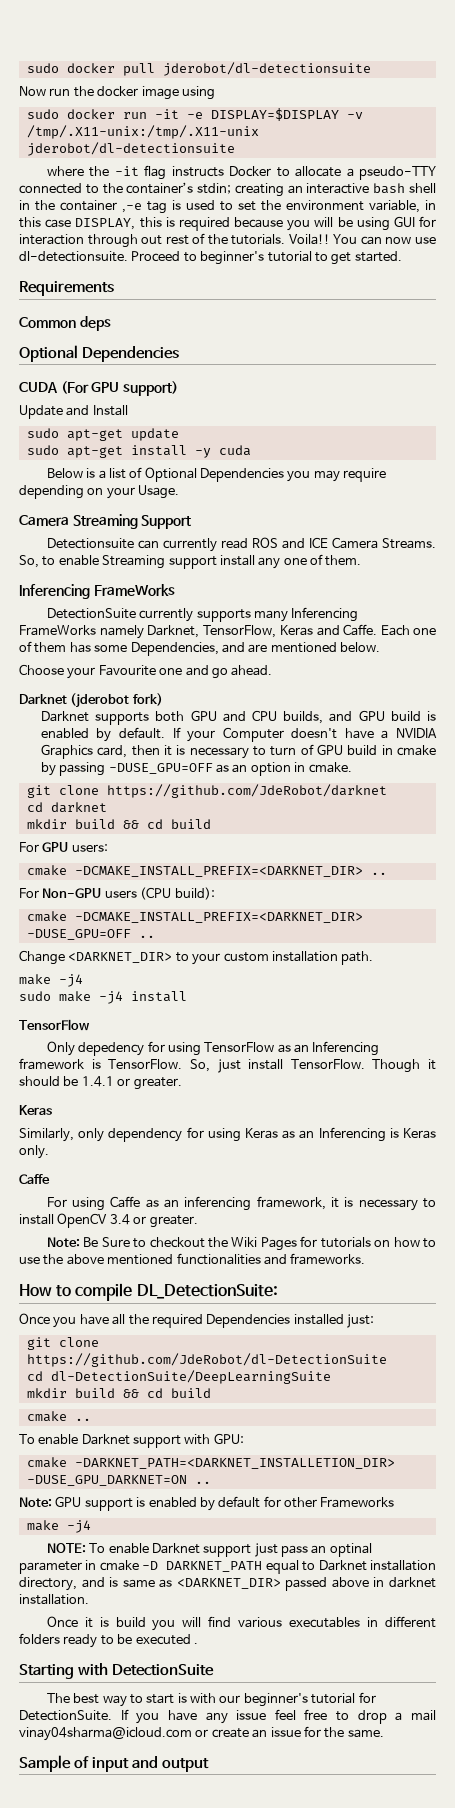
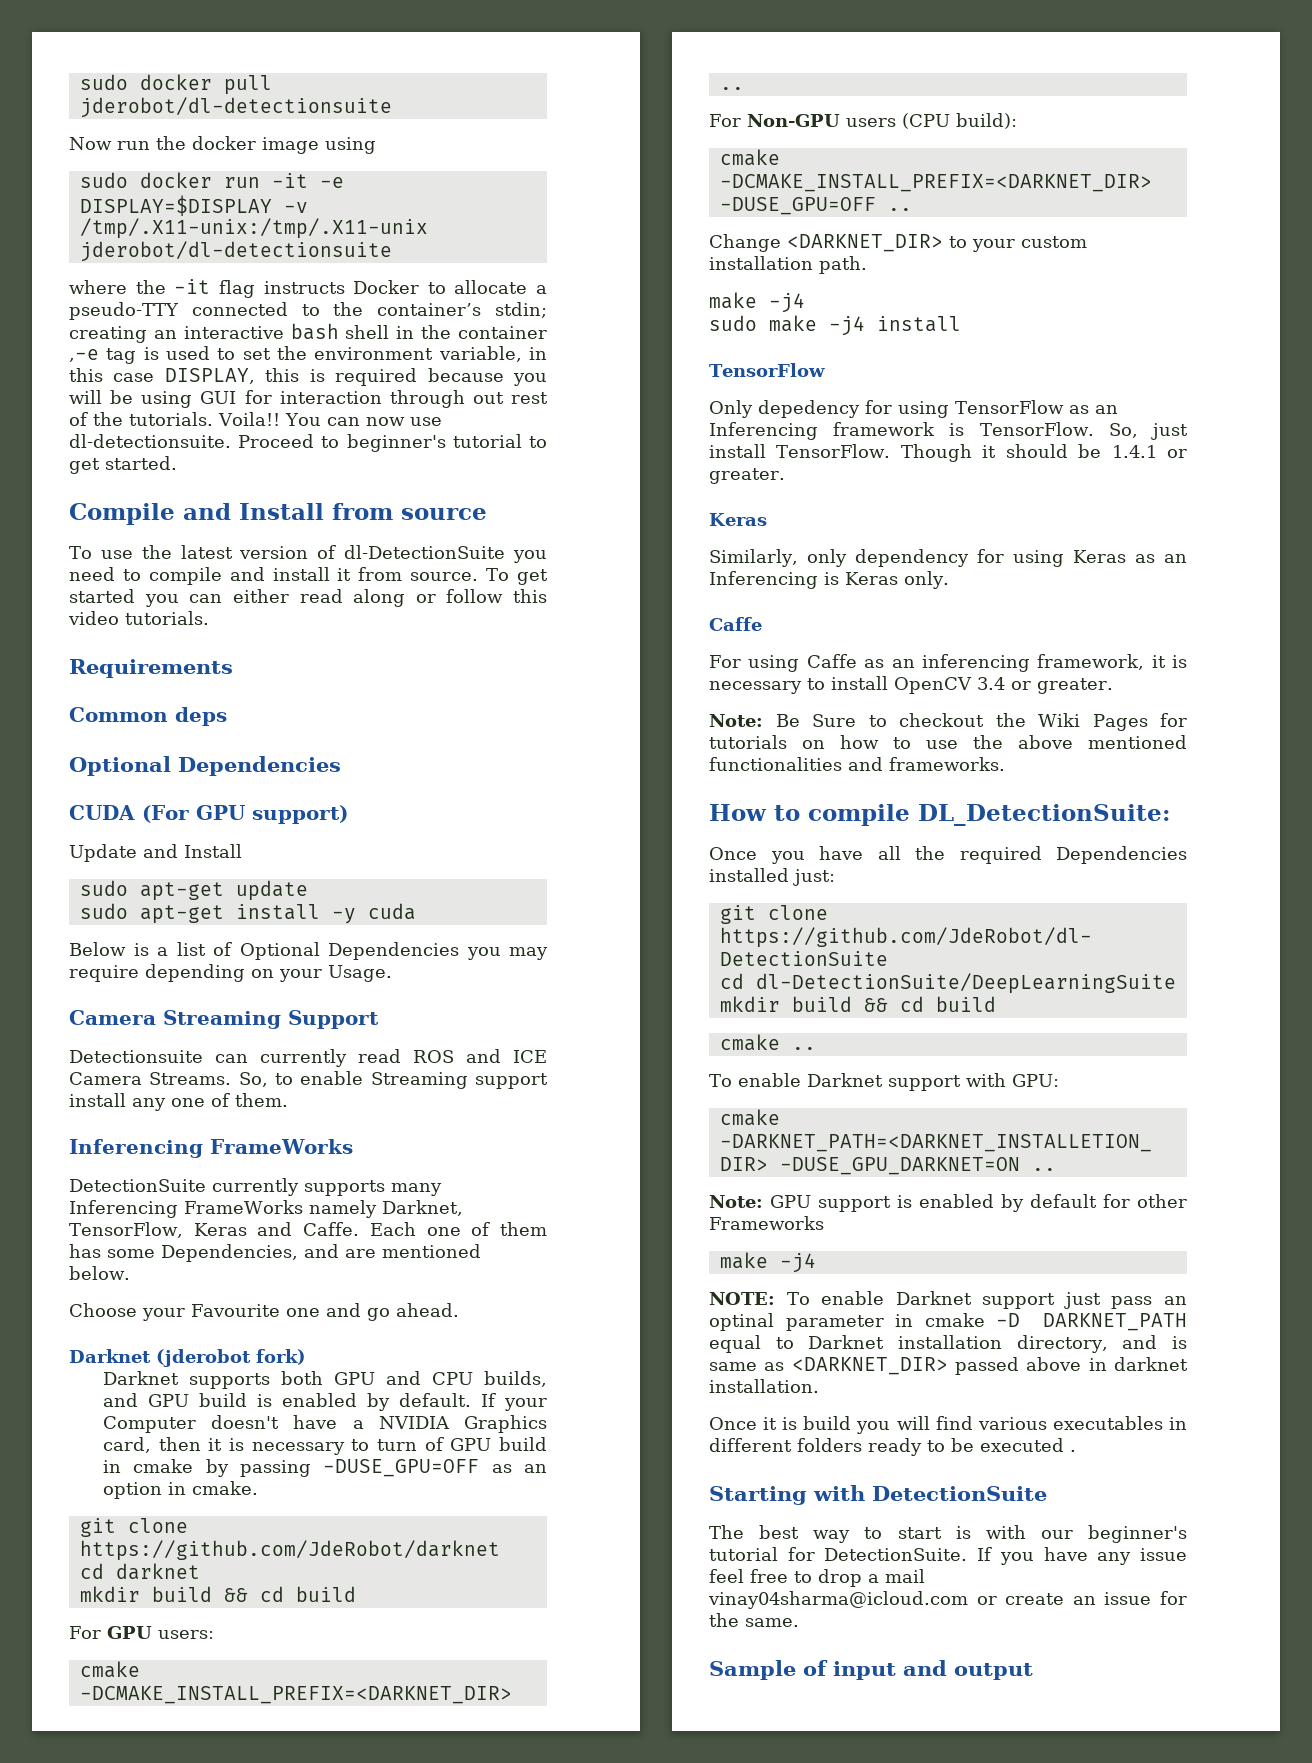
(402, 256) none -> [69,503,487,525] [69,545,547,563] [69,567,548,585] [69,589,547,607] [68,611,209,625] // Compile and Install from source // To use the latest version of dl-DetectionSuite you need to compile and install it from source. To get started you can either read along or follow this video tutorials.

